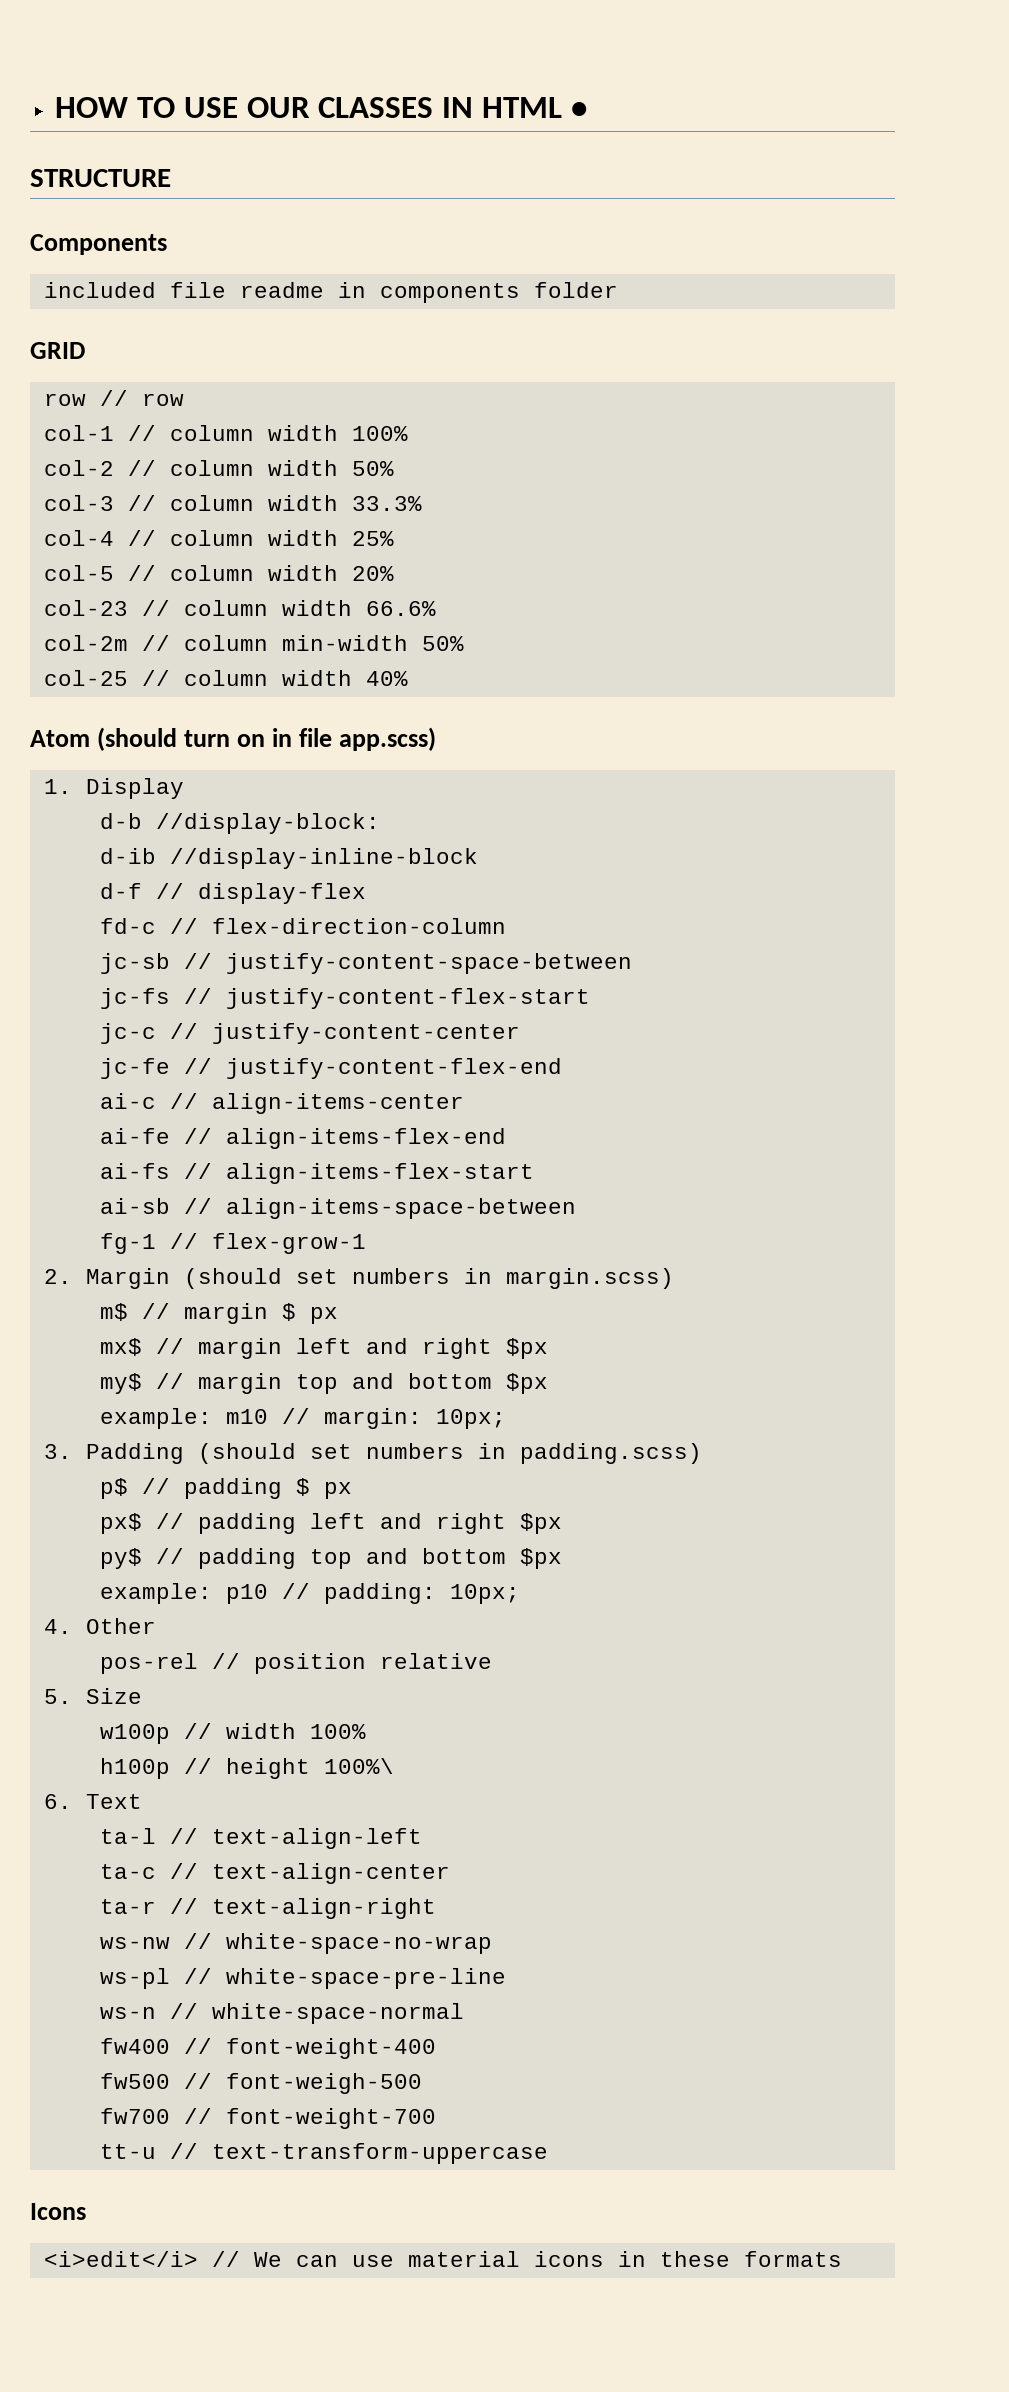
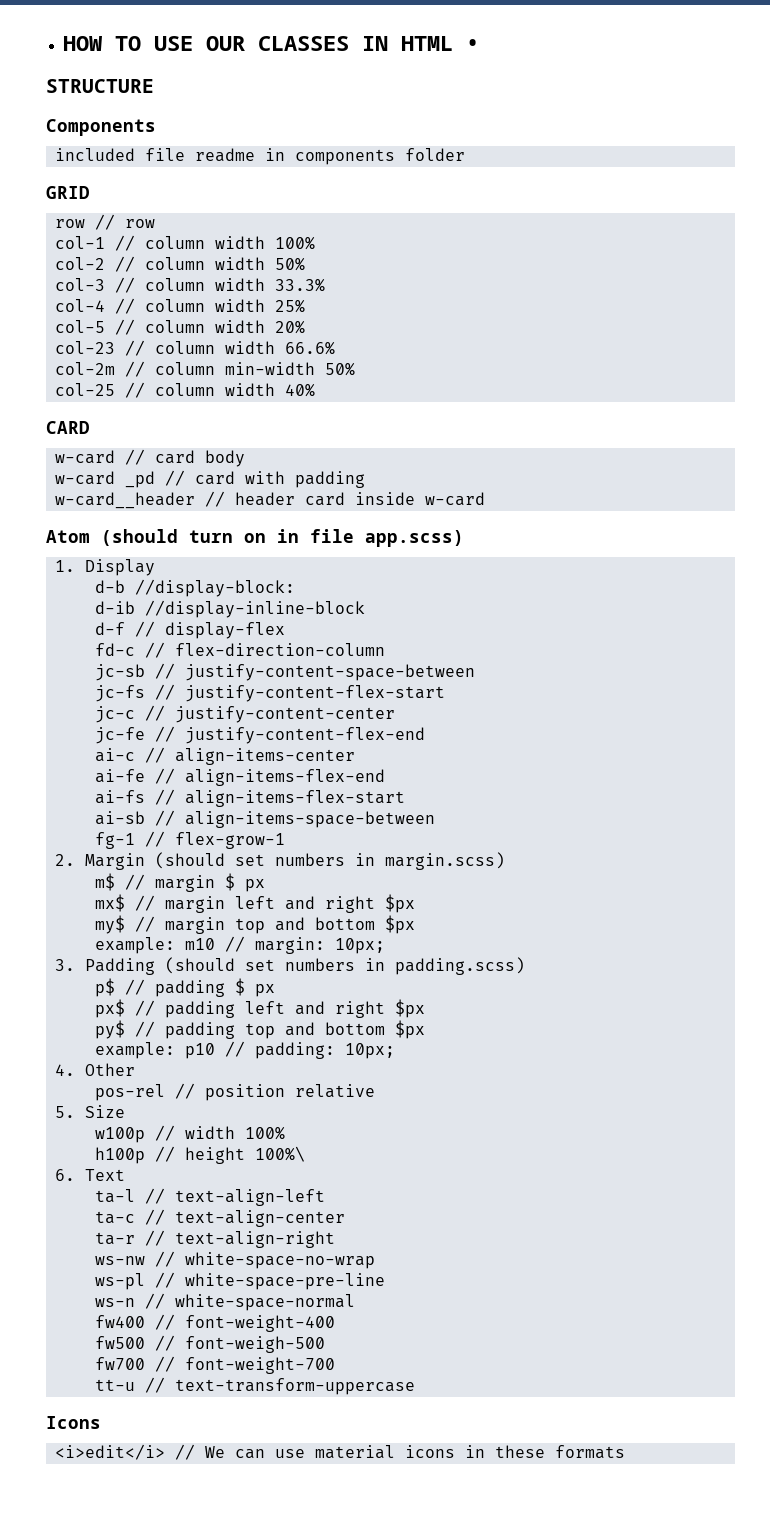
(408, 678) none -> [46,421,90,434] [55,449,246,467] [55,470,366,488] [55,491,486,509] // CARD // w-card // card body // w-card _pd // card with padding // w-card__header // header card inside w-card

